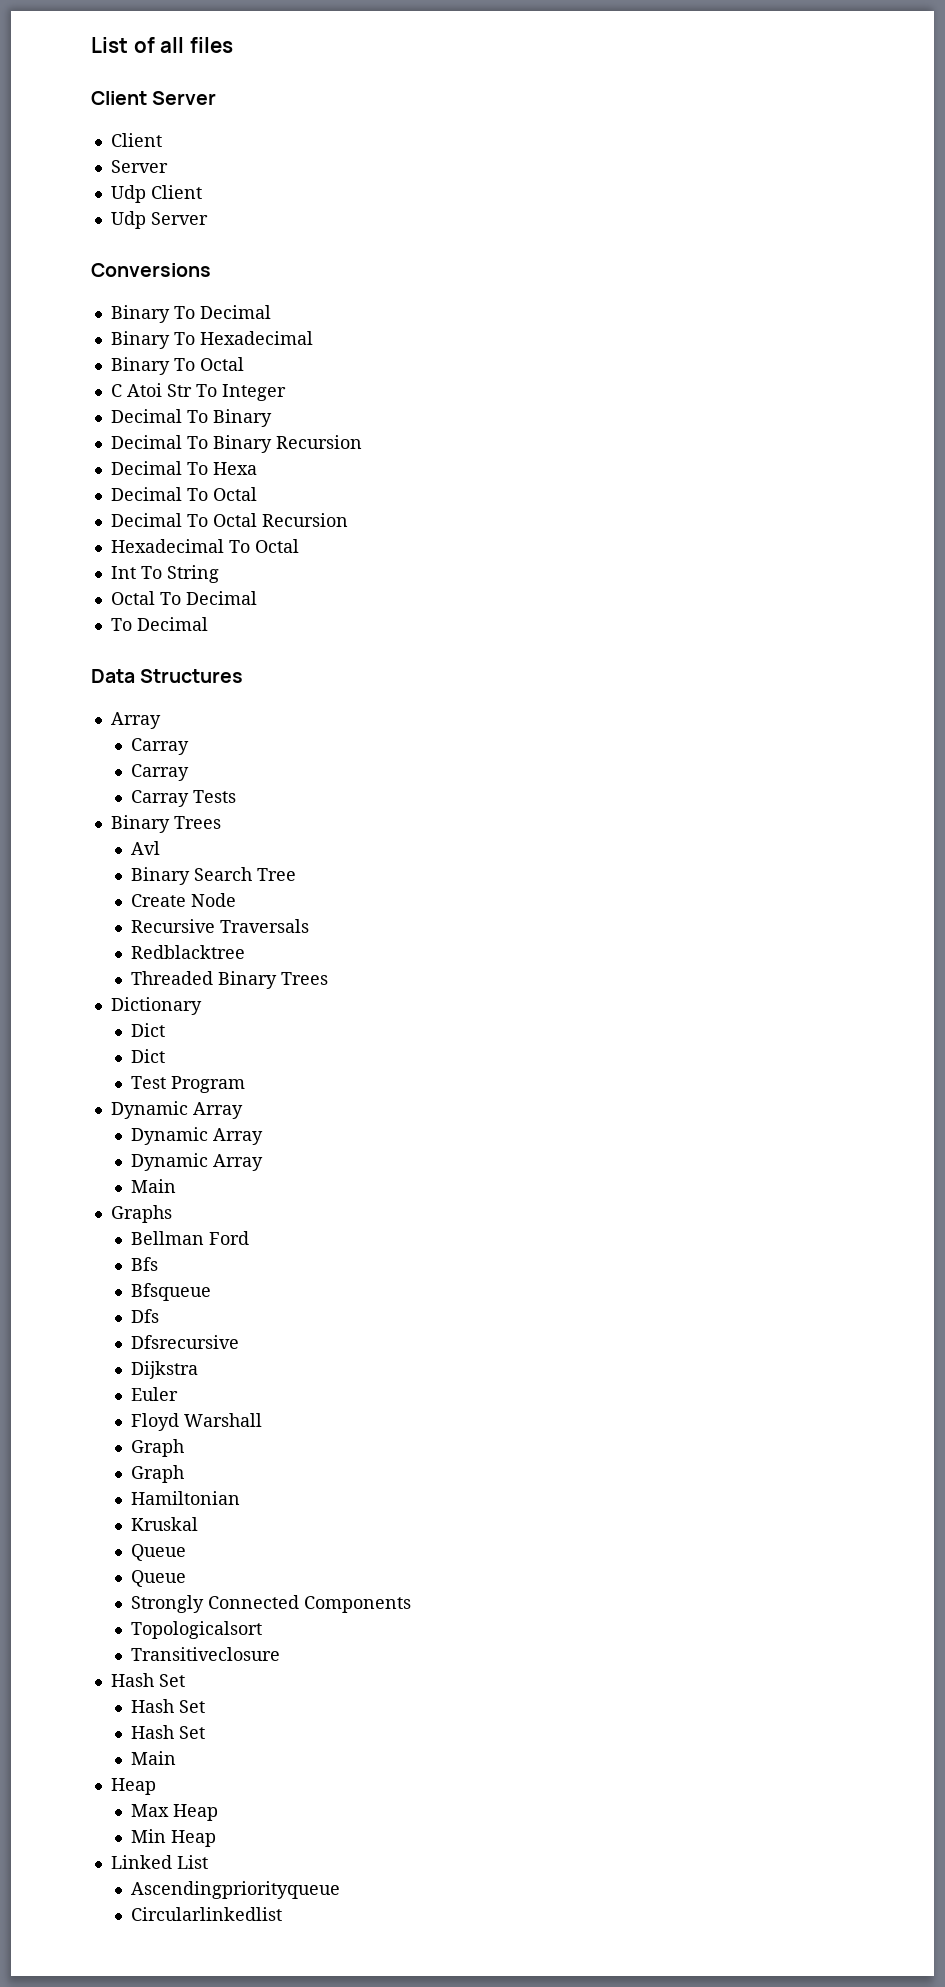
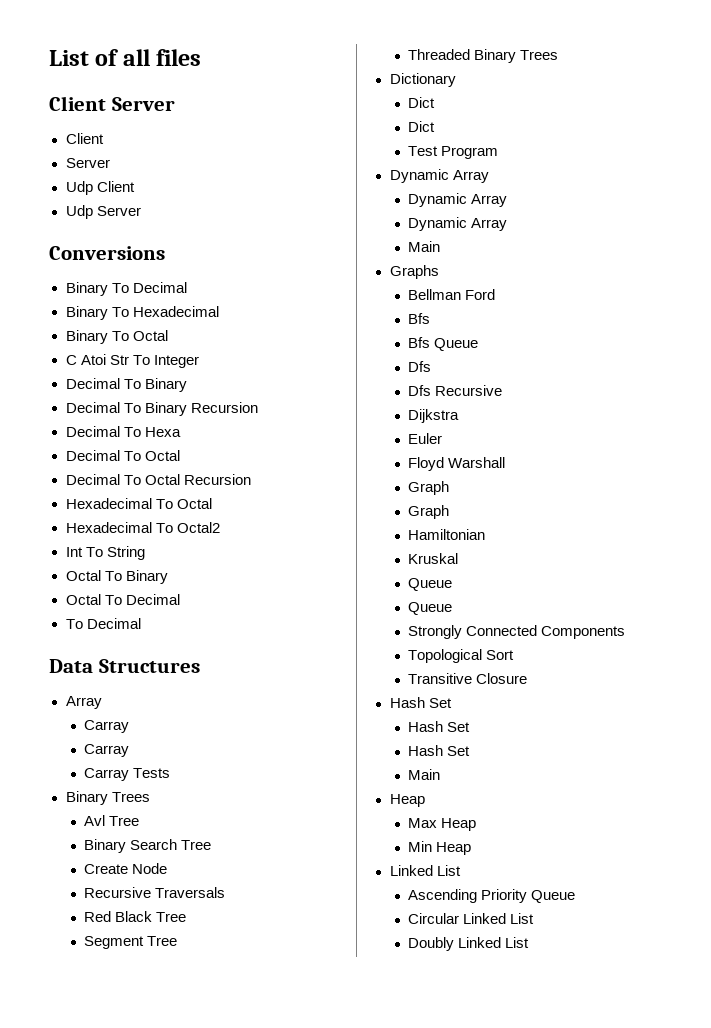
(299, 546) none -> [65,522,220,533] // Hexadecimal To Octal2
(219, 574) none -> [65,570,168,584] // Octal To Binary
(160, 848) none -> [109,816,140,826] Tree
[130,945,245,959] Redblacktree -> [84,911,187,922] [84,936,178,949] Red Black Tree // Segment Tree
[130,1283,211,1301] Bfsqueue -> [408,337,479,351] Bfs Queue
[130,1335,239,1349] Dfsrecursive -> [408,385,503,396] Dfs Recursive
[130,1621,262,1639] [130,1647,280,1661] Topologicalsort // Transitiveclosure -> [408,649,515,663] [408,673,528,684] Topological Sort // Transitive Closure
[130,1881,340,1899] [130,1907,282,1921] Ascendingpriorityqueue // Circularlinkedlist -> [408,889,576,903] [408,913,535,924] [408,937,530,951] Ascending Priority Queue // Circular Linked List // Doubly Linked List

